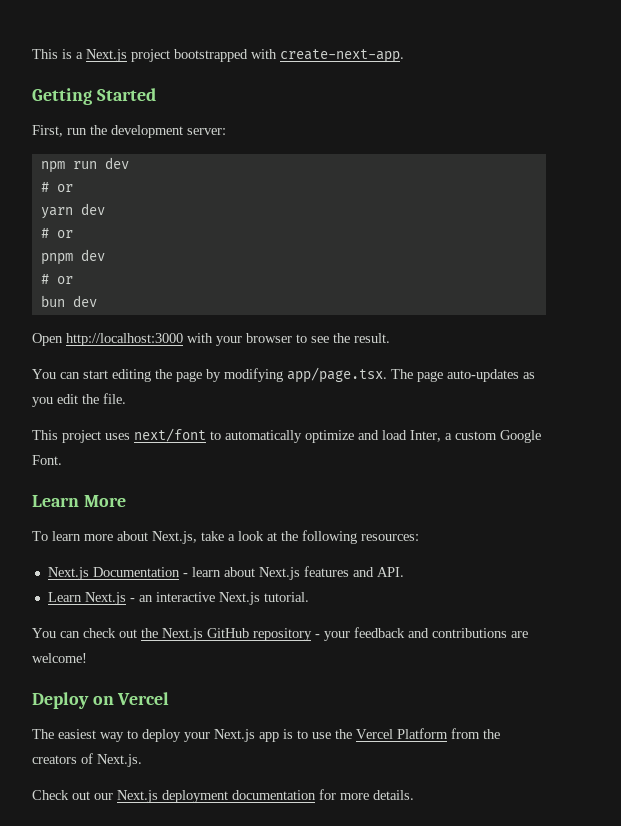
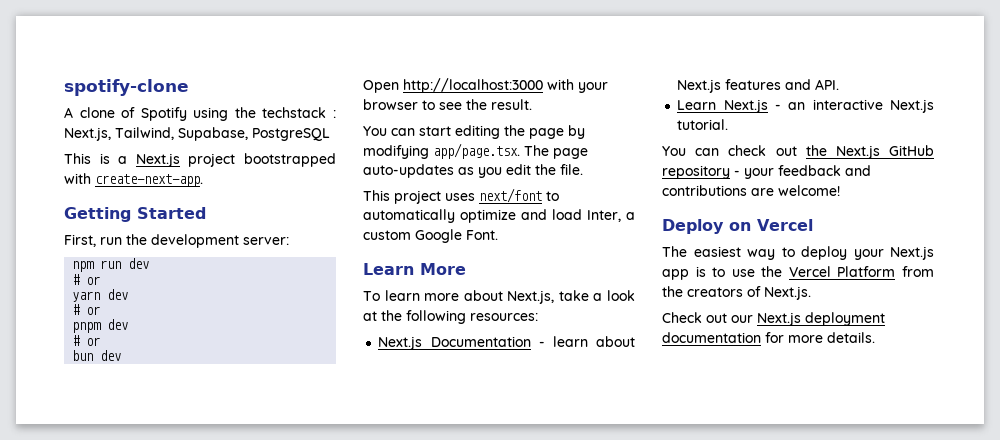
(32, 54) none -> [64,79,189,96] [64,107,336,121] [64,127,330,141] spotify-clone // A clone of Spotify using the techstack : Next.js, Tailwind, Supabase, PostgreSQL //

